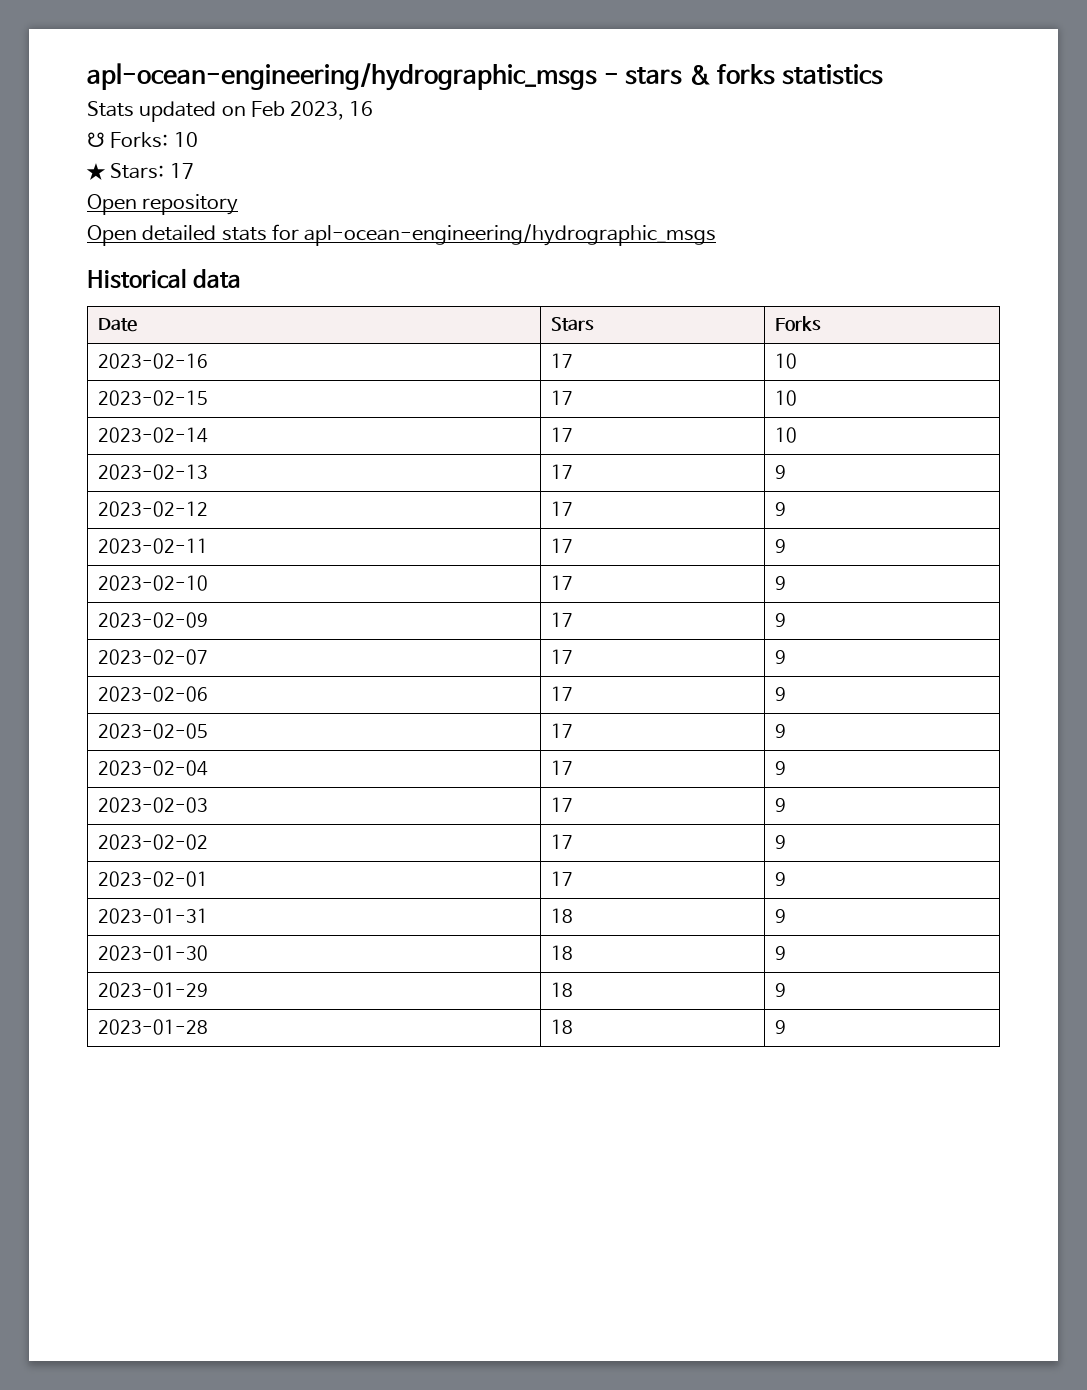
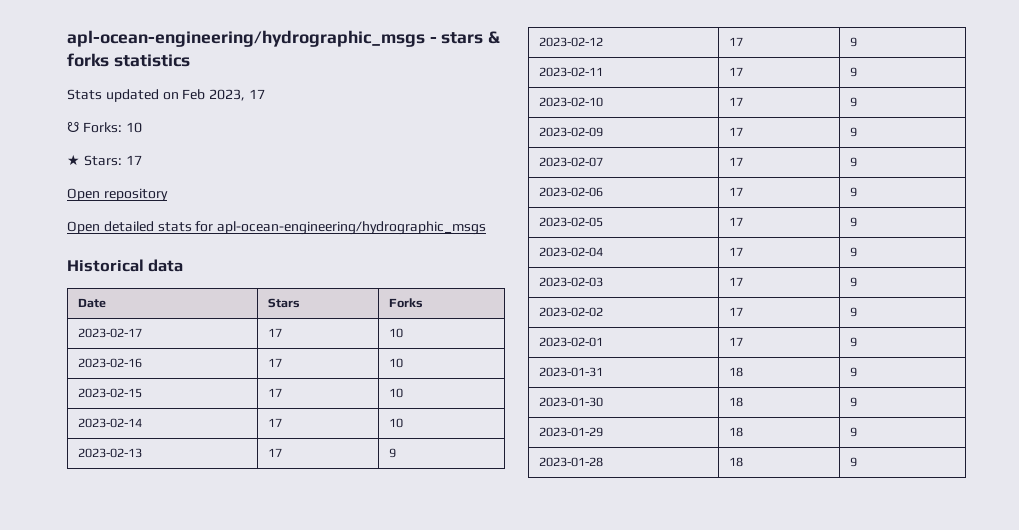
[349,101,374,116] 16 -> [248,89,265,99] 17
(821, 323) none -> [78,328,143,338] [268,328,283,337] [389,328,404,338] // 2023-02-17 | 17 | 10

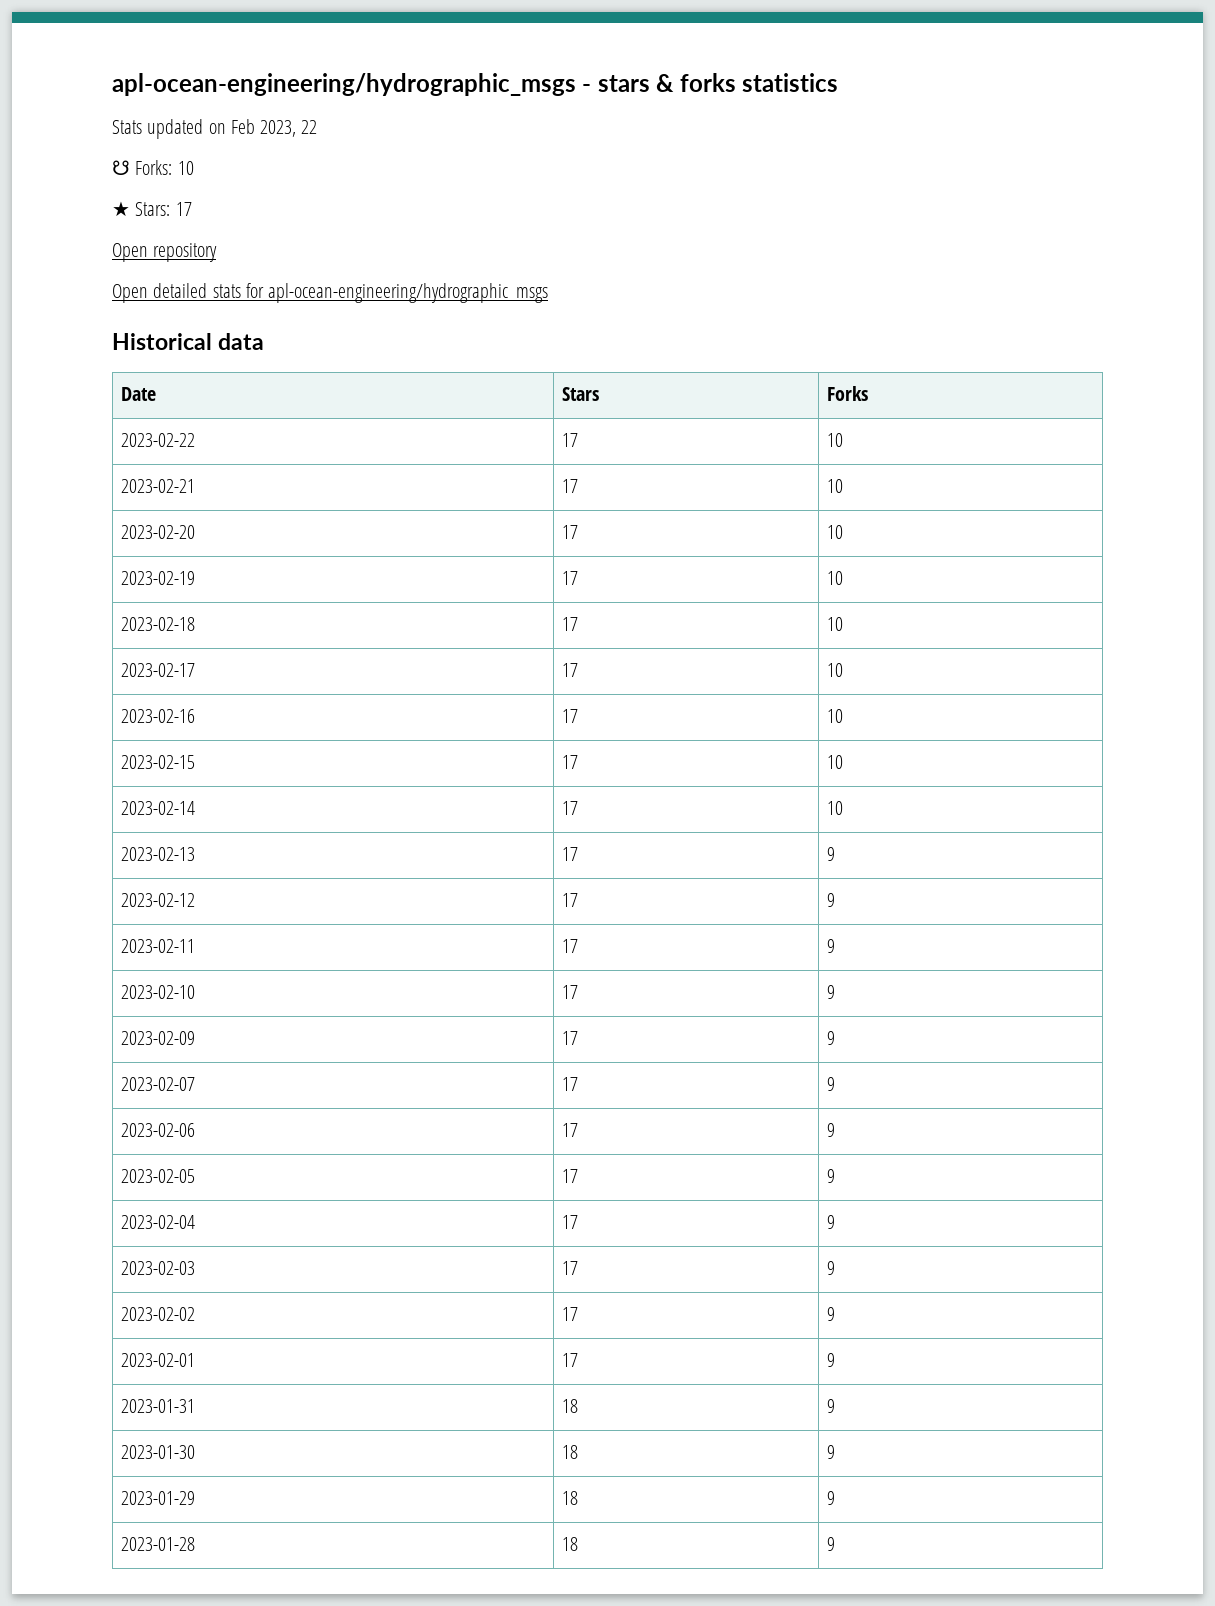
[248,89,265,99] 17 -> [301,120,318,134] 22
(424, 303) none -> [120,433,195,447] [561,433,578,447] [826,433,843,447] [120,479,195,493] [561,479,578,493] [826,479,843,493] [120,525,195,539] [561,525,578,539] [826,525,843,539] [120,571,195,585] [561,571,578,585] [826,571,843,585] [120,617,195,631] [561,617,578,631] [826,617,843,631] // 2023-02-22 | 17 | 10 // 2023-02-21 | 17 | 10 // 2023-02-20 | 17 | 10 // 2023-02-19 | 17 | 10 // 2023-02-18 | 17 | 10

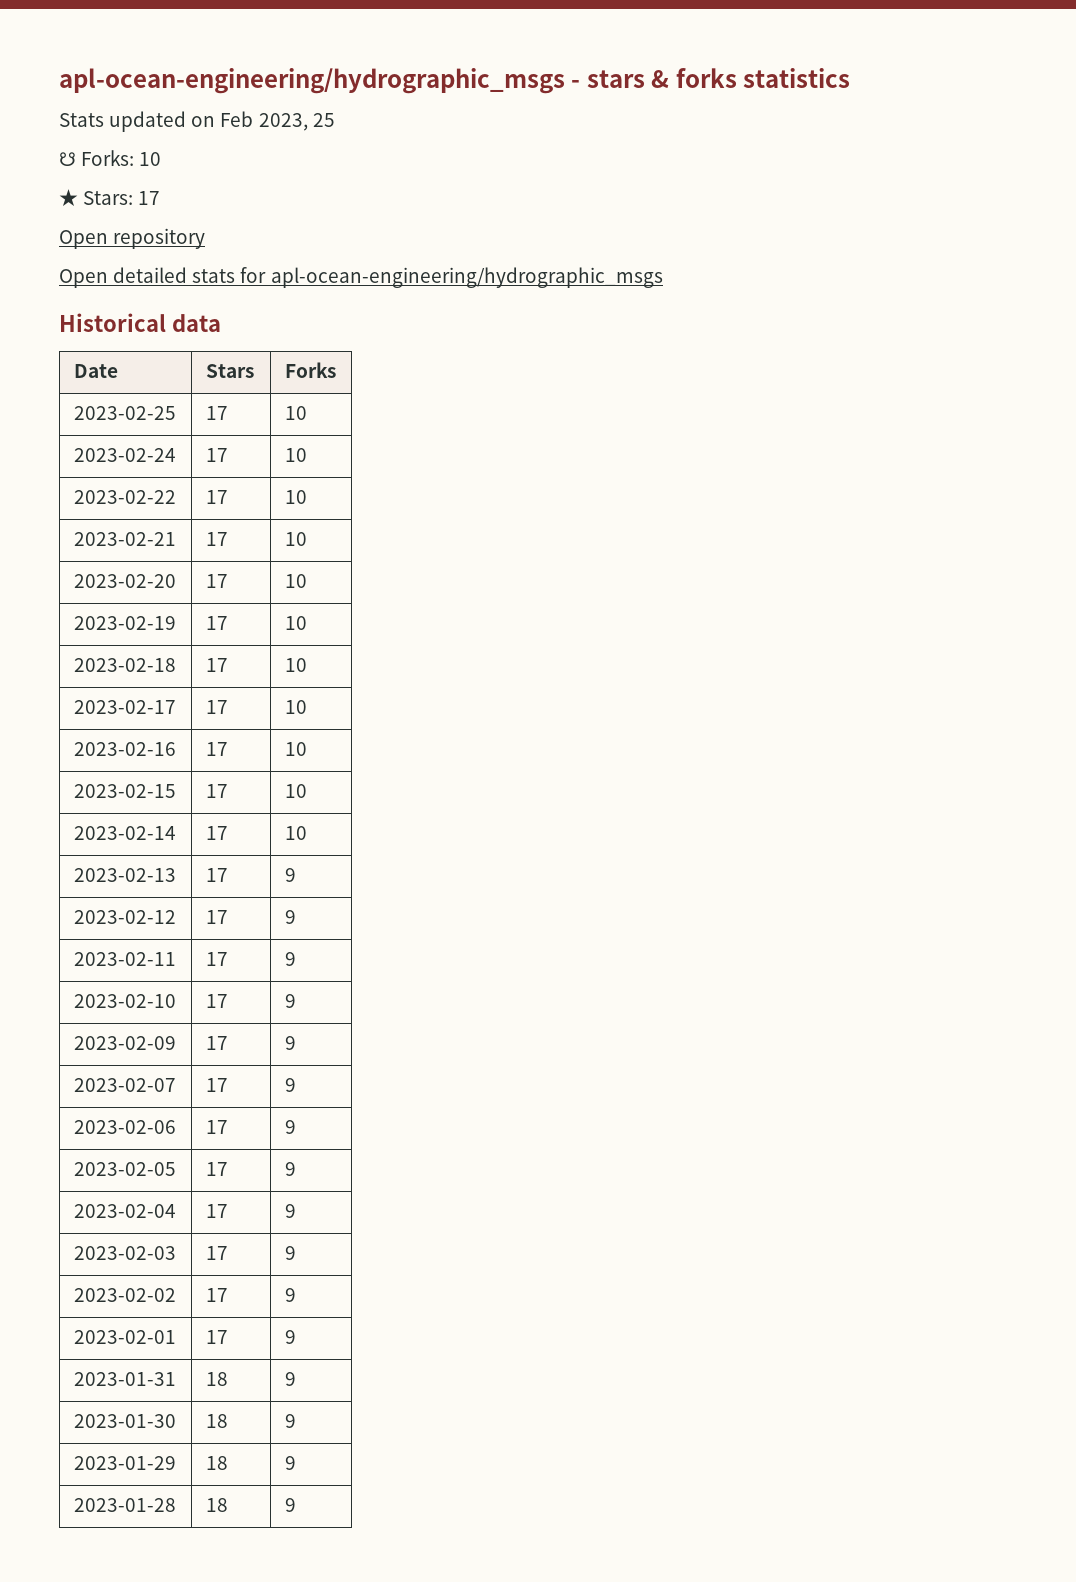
[301,120,318,134] 22 -> [312,113,335,127] 25
(868, 393) none -> [73,406,176,420] [205,406,228,420] [284,406,307,420] [73,448,176,462] [205,448,228,462] [284,448,307,462] // 2023-02-25 | 17 | 10 // 2023-02-24 | 17 | 10

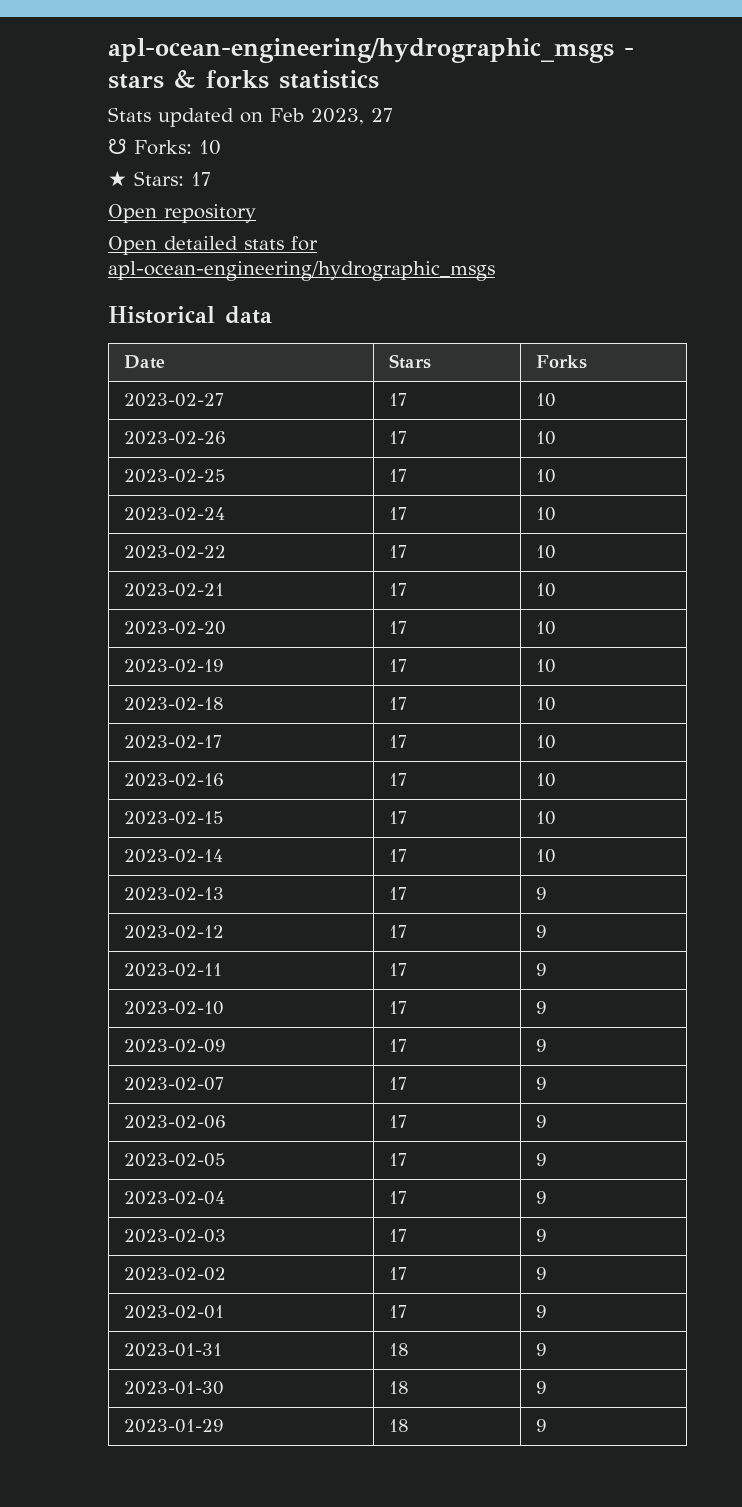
[312,113,335,127] 25 -> [371,108,393,122] 27
(336, 370) none -> [124,393,225,407] [389,393,408,406] [536,393,557,407] [124,431,227,445] [389,431,408,444] [536,431,557,445] // 2023-02-27 | 17 | 10 // 2023-02-26 | 17 | 10
[73,1498,176,1512] [205,1498,228,1512] [284,1498,296,1512] // 2023-01-28 | 18 | 9 -> (548, 1425) none

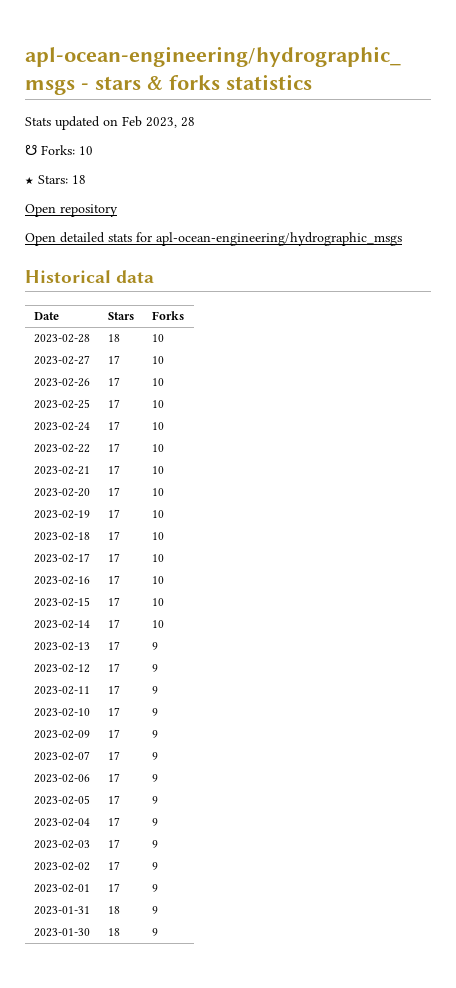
[371,108,393,122] 27 -> [181,117,195,127] 28
[191,172,211,186] 17 -> [72,175,86,184] 18
(588, 362) none -> [33,334,90,343] [107,334,120,342] [151,334,164,342] // 2023-02-28 | 18 | 10
[124,1419,225,1433] [389,1419,410,1432] [536,1419,548,1432] // 2023-01-29 | 18 | 9 -> (158, 932) none

